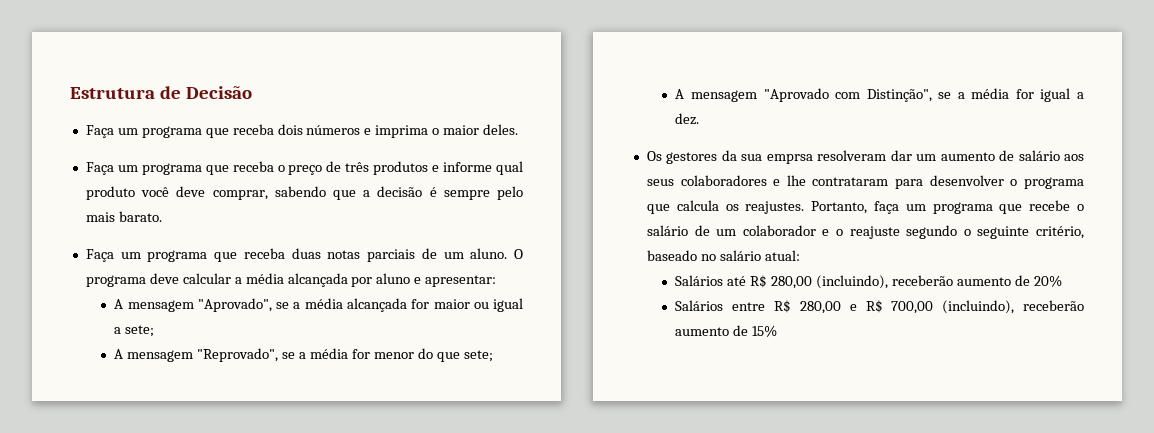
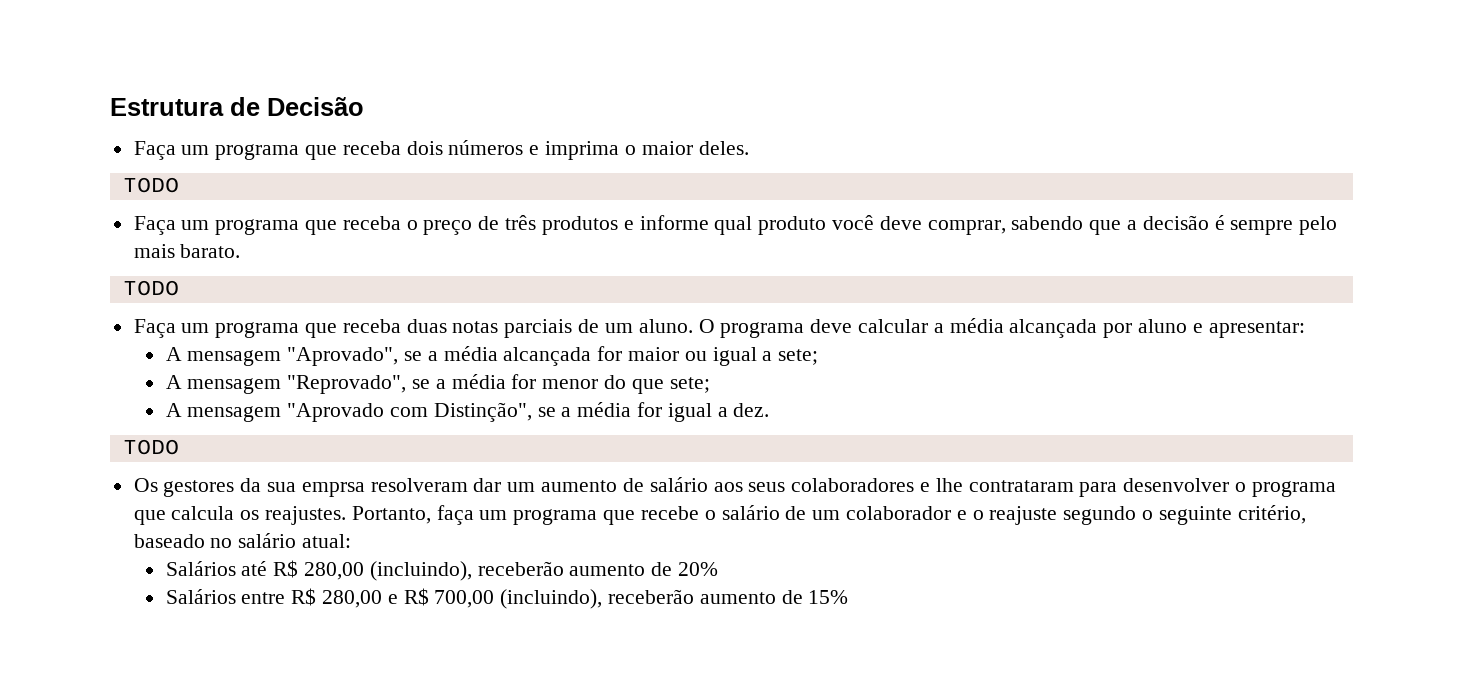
(519, 129) none -> [122,177,179,193] // TODO
(162, 216) none -> [122,280,179,296] // TODO
(700, 119) none -> [122,439,179,455] // TODO

